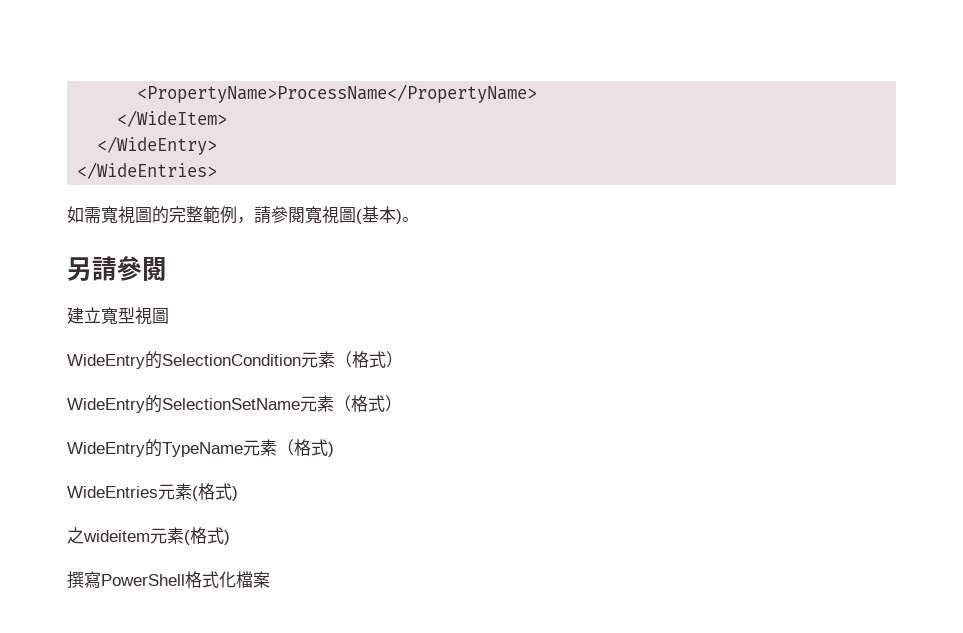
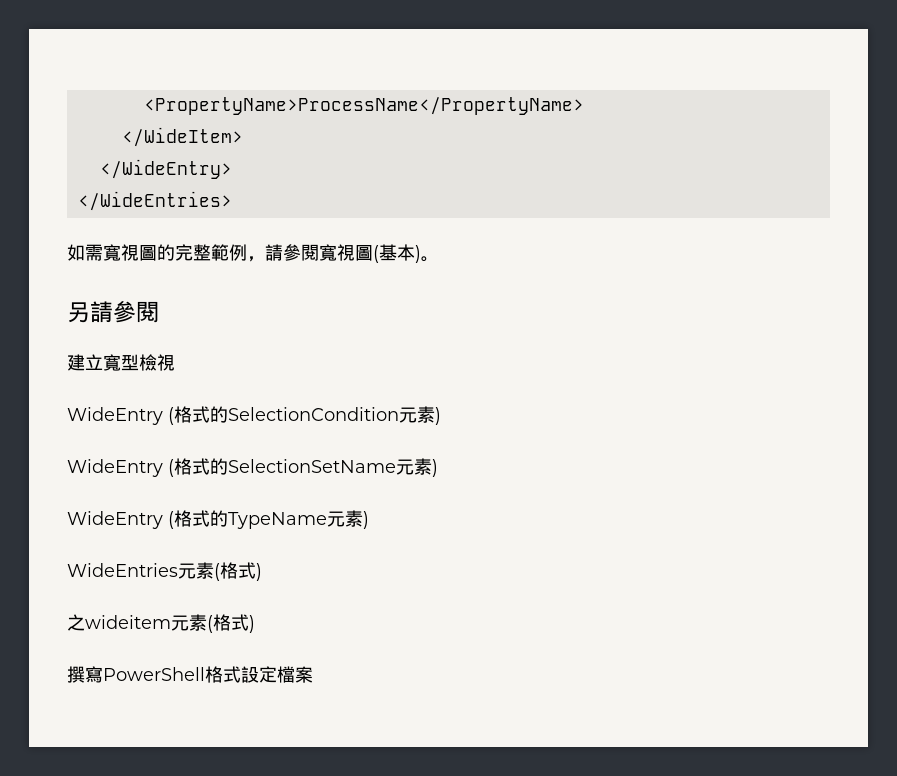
[135,307,169,325] [67,354,145,369] 視圖 // WideEntry -> [139,354,175,371] [67,406,210,425] 檢視 // WideEntry (格式
[335,351,403,368] [67,395,402,413] [67,442,145,457] （格式） // WideEntry的SelectionSetName元素（格式） // WideEntry -> [435,407,441,425] [67,458,438,477] [67,510,210,529] ) // WideEntry (格式的SelectionSetName元素) // WideEntry (格式
[277,439,328,456] （格式 -> (363, 518) none
[219,571,236,588] 化 -> [241,666,277,683] 設定

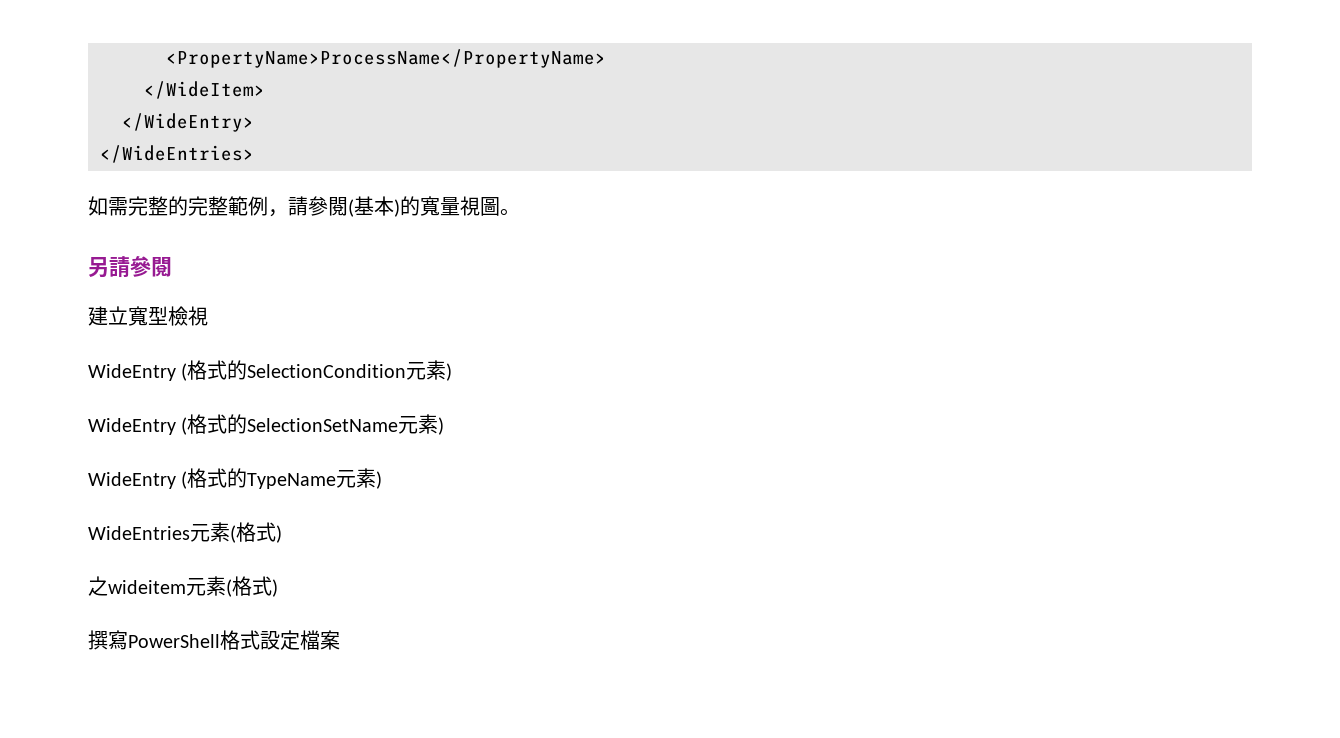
[103,244,157,261] 寬視圖 -> [128,196,168,216] 完整
[319,244,373,261] 寬視圖 -> (348, 206) none
(421, 254) none -> [400,196,500,216] 的寬量視圖

